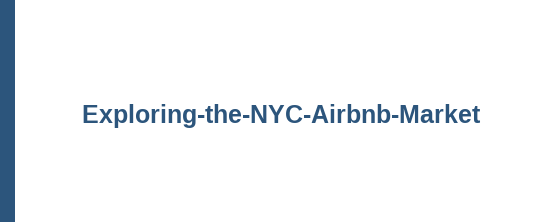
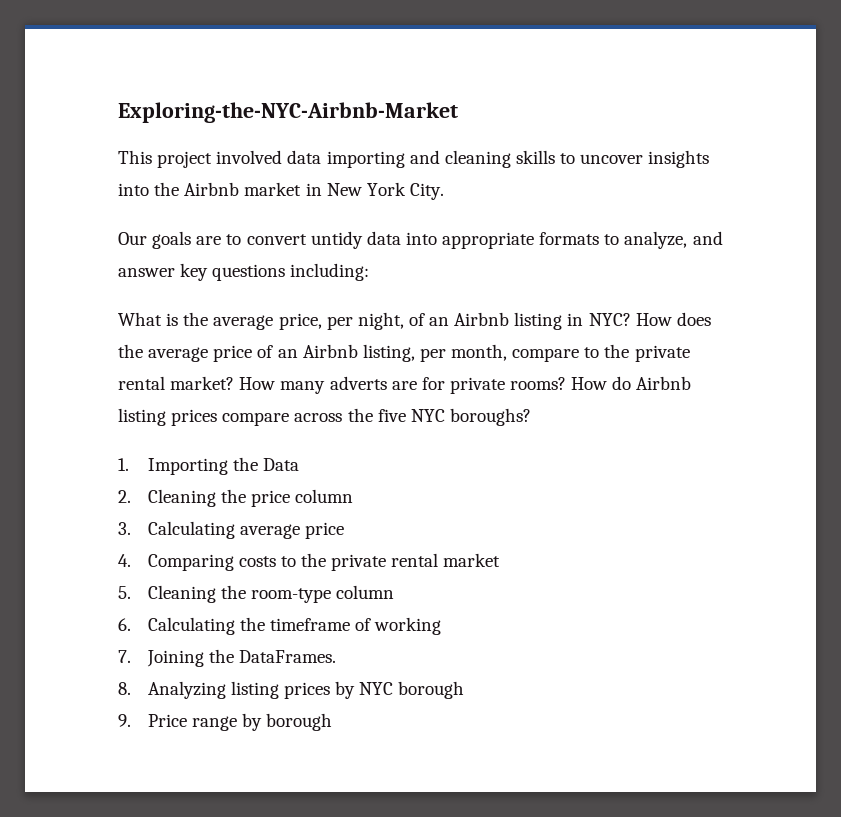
(481, 116) none -> [118,150,710,168] [118,182,444,200] [118,231,723,249] [118,263,370,281] [118,312,711,330] [118,344,690,362] [118,376,692,394] [118,408,531,426] [118,457,299,475] [118,489,353,507] [118,521,344,539] [118,553,501,571] [118,585,394,603] [118,617,442,635] [118,649,336,667] [118,681,465,699] [118,713,332,731] // This project involved data importing and cleaning skills to uncover insights into the Airbnb market in New York City. // Our goals are to convert untidy data into appropriate formats to analyze, and answer key questions including: // What is the average price, per night, of an Airbnb listing in NYC? How does the average price of an Airbnb listing, per month, compare to the private rental market? How many adverts are for private rooms? How do Airbnb listing prices compare across the five NYC boroughs? // 1. Importing the Data // 2. Cleaning the price column // 3. Calculating average price // 4. Comparing costs to the private rental market // 5. Cleaning the room-type column // 6. Calculating the timeframe of working // 7. Joining the DataFrames. // 8. Analyzing listing prices by NYC borough // 9. Price range by borough

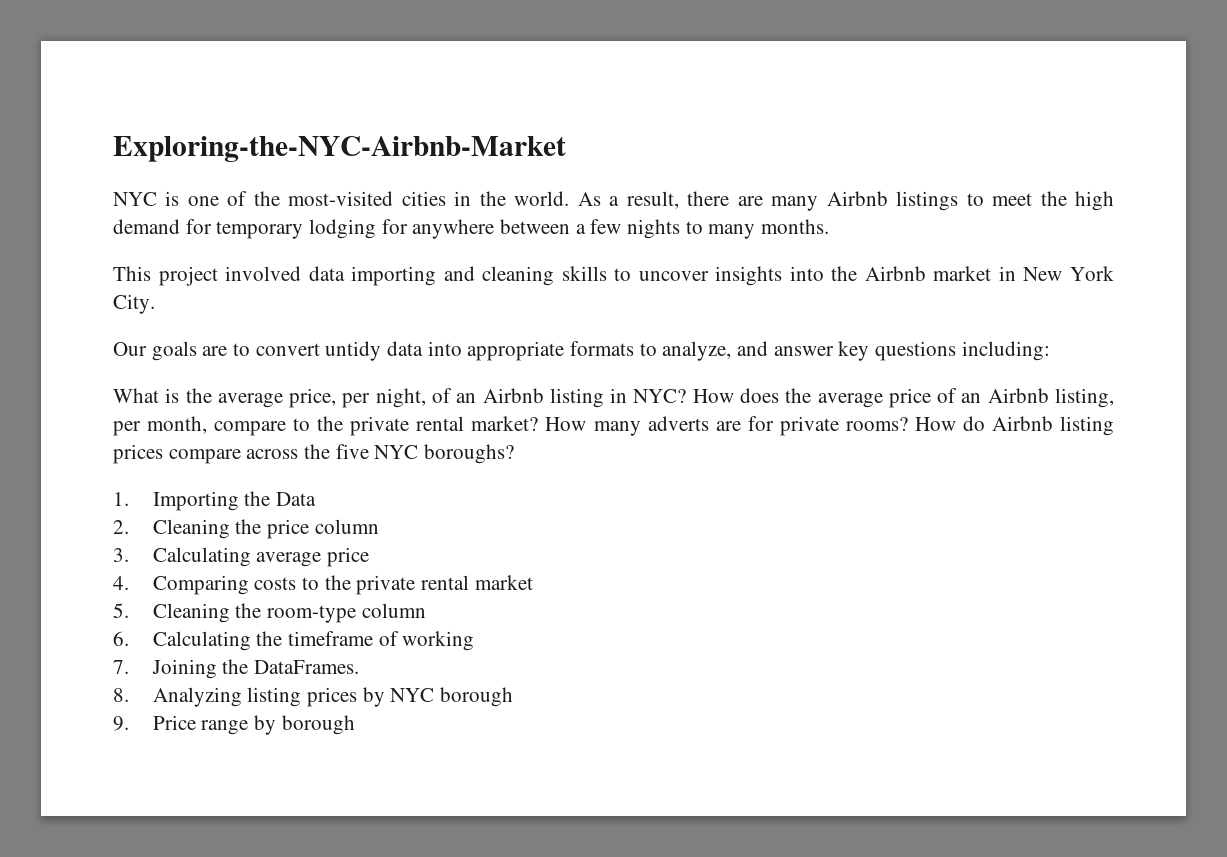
(458, 112) none -> [113,191,1114,211] [113,219,830,239] // NYC is one of the most-visited cities in the world. As a result, there are many Airbnb listings to meet the high demand for temporary lodging for anywhere between a few nights to many months.

